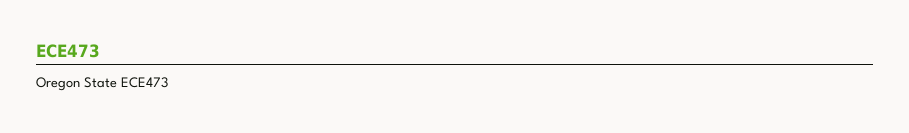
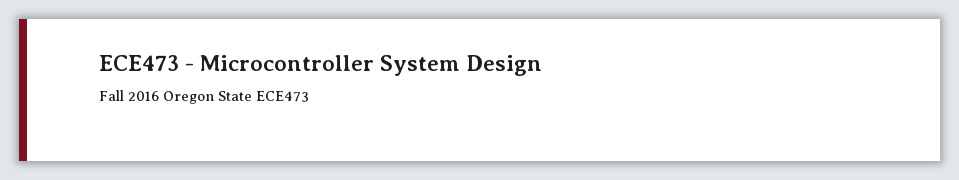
[36,44,100,58] ECE473 // -> [99,55,543,76] [99,90,159,101] ECE473 - Microcontroller System Design // Fall 2016

